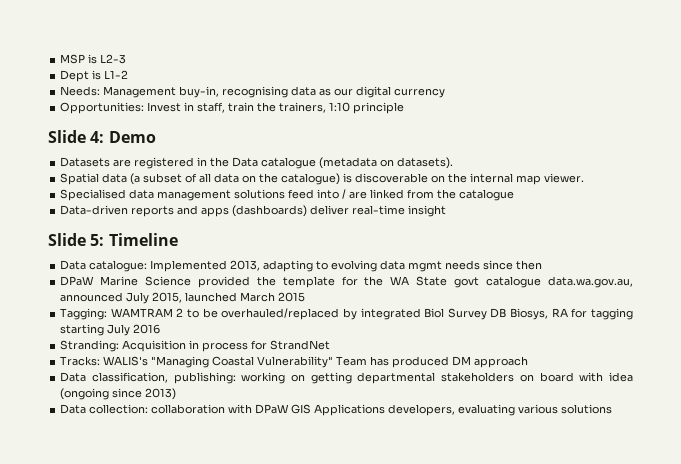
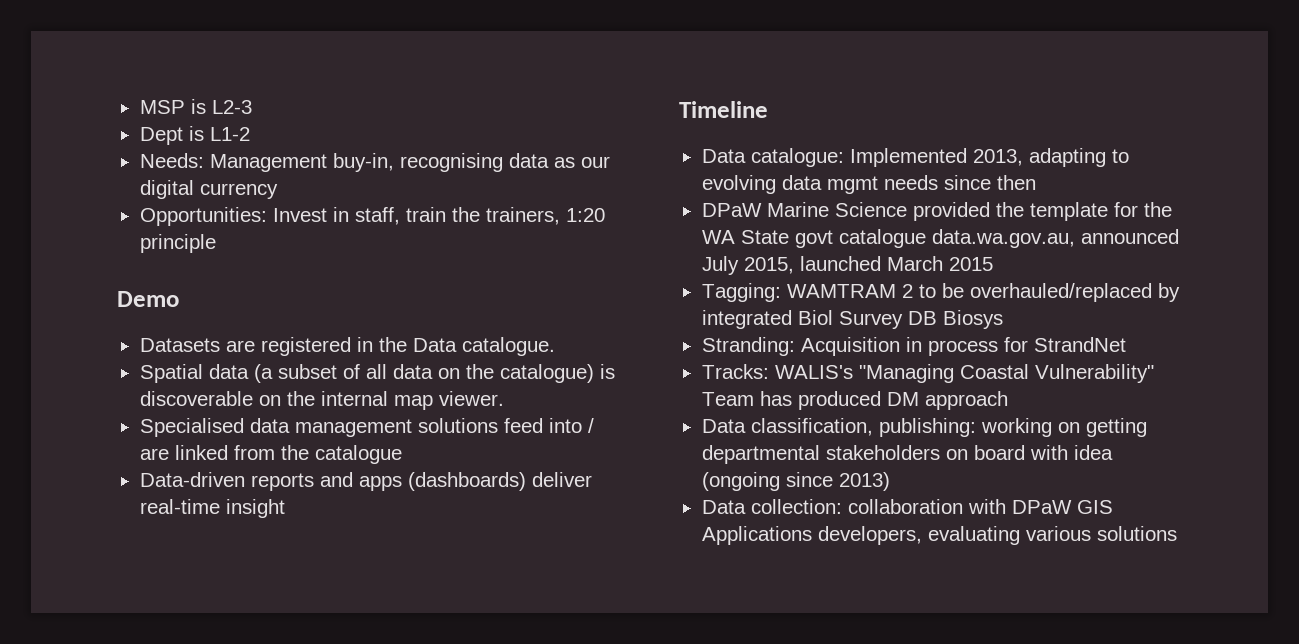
[329,102,351,112] 1:10 -> [565,208,605,222] 1:20
[48,130,105,143] Slide 4: -> (216, 243) none
[261,157,454,169] catalogue (metadata on datasets). -> [461,337,555,356] catalogue.
[48,233,105,246] Slide 5: -> (285, 508) none
[510,308,633,320] [60,324,161,336] Biosys, RA for tagging starting July 2016 -> [942,310,1003,329] Biosys

